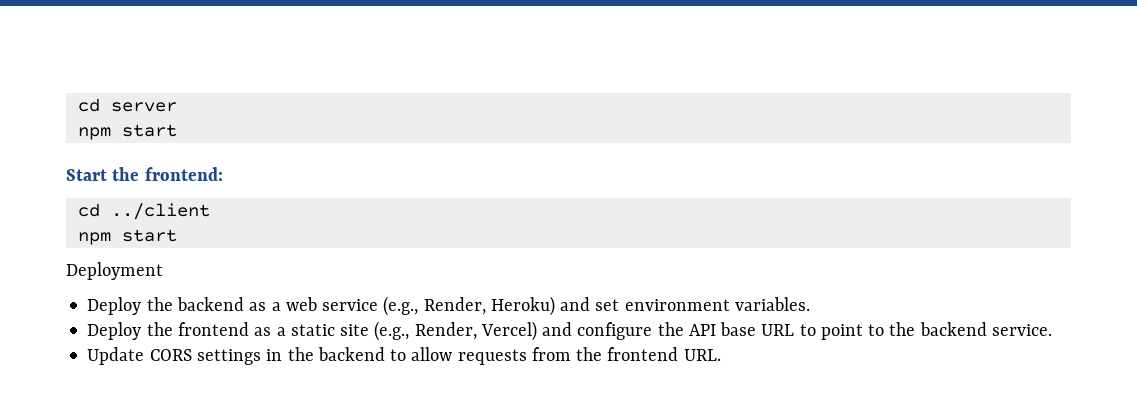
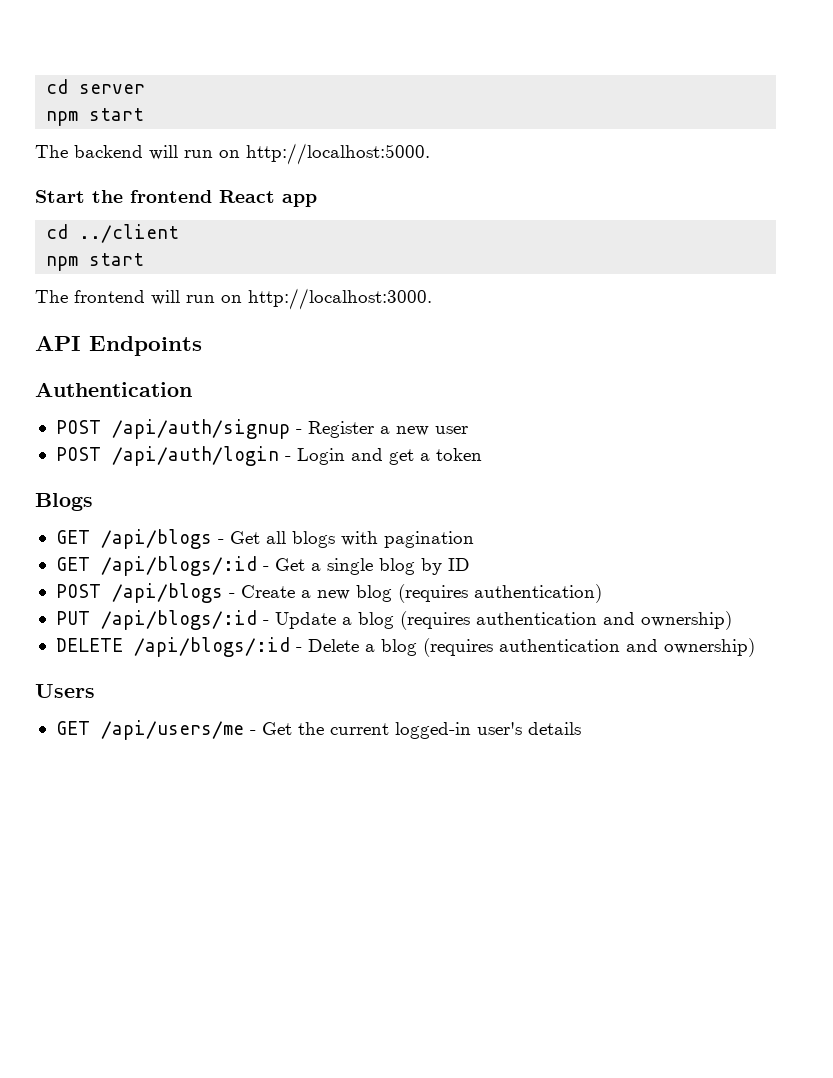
(177, 130) none -> [35,143,430,165] // The backend will run on http://localhost:5000.
[144,167,223,181] frontend: -> [130,190,317,207] frontend React app
[66,262,163,280] [87,296,810,316] [87,321,1053,341] [87,347,721,365] Deployment // Deploy the backend as a web service (e.g., Render, Heroku) and set environment variables. // Deploy the frontend as a static site (e.g., Render, Vercel) and configure the API base URL to point to the backend service. // Update CORS settings in the backend to allow requests from the frontend URL. -> [35,288,432,310] [35,336,202,356] [35,382,192,397] [55,419,468,439] [55,446,482,466] [35,493,93,511] [55,529,474,549] [55,556,470,576] [55,583,602,603] [55,610,732,630] [55,637,755,657] [35,684,95,698] [55,720,581,740] The frontend will run on http://localhost:3000. // API Endpoints // Authentication // POST /api/auth/signup - Register a new user // POST /api/auth/login - Login and get a token // Blogs // GET /api/blogs - Get all blogs with pagination // GET /api/blogs/:id - Get a single blog by ID // POST /api/blogs - Create a new blog (requires authentication) // PUT /api/blogs/:id - Update a blog (requires authentication and ownership) // DELETE /api/blogs/:id - Delete a blog (requires authentication and ownership) // Users // GET /api/users/me - Get the current logged-in user's details

